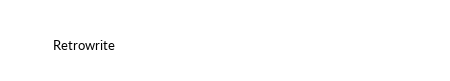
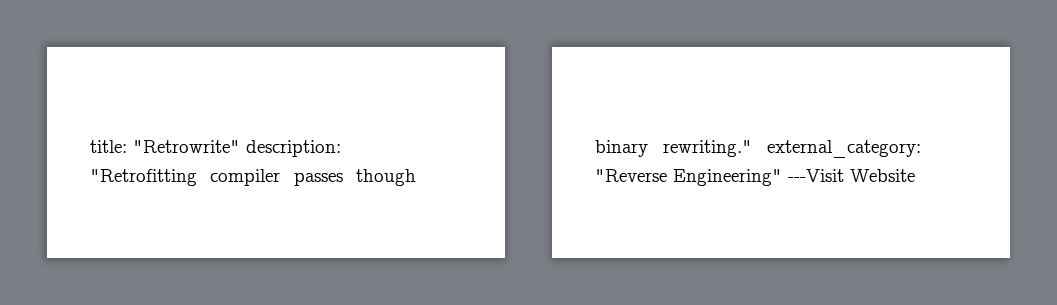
[53,40,115,50] Retrowrite -> [90,140,341,157] [90,169,416,186] [595,140,921,158] [595,169,915,186] title: "Retrowrite" description: "Retrofitting compiler passes though binary rewriting." external_category: "Reverse Engineering" ---Visit Website

